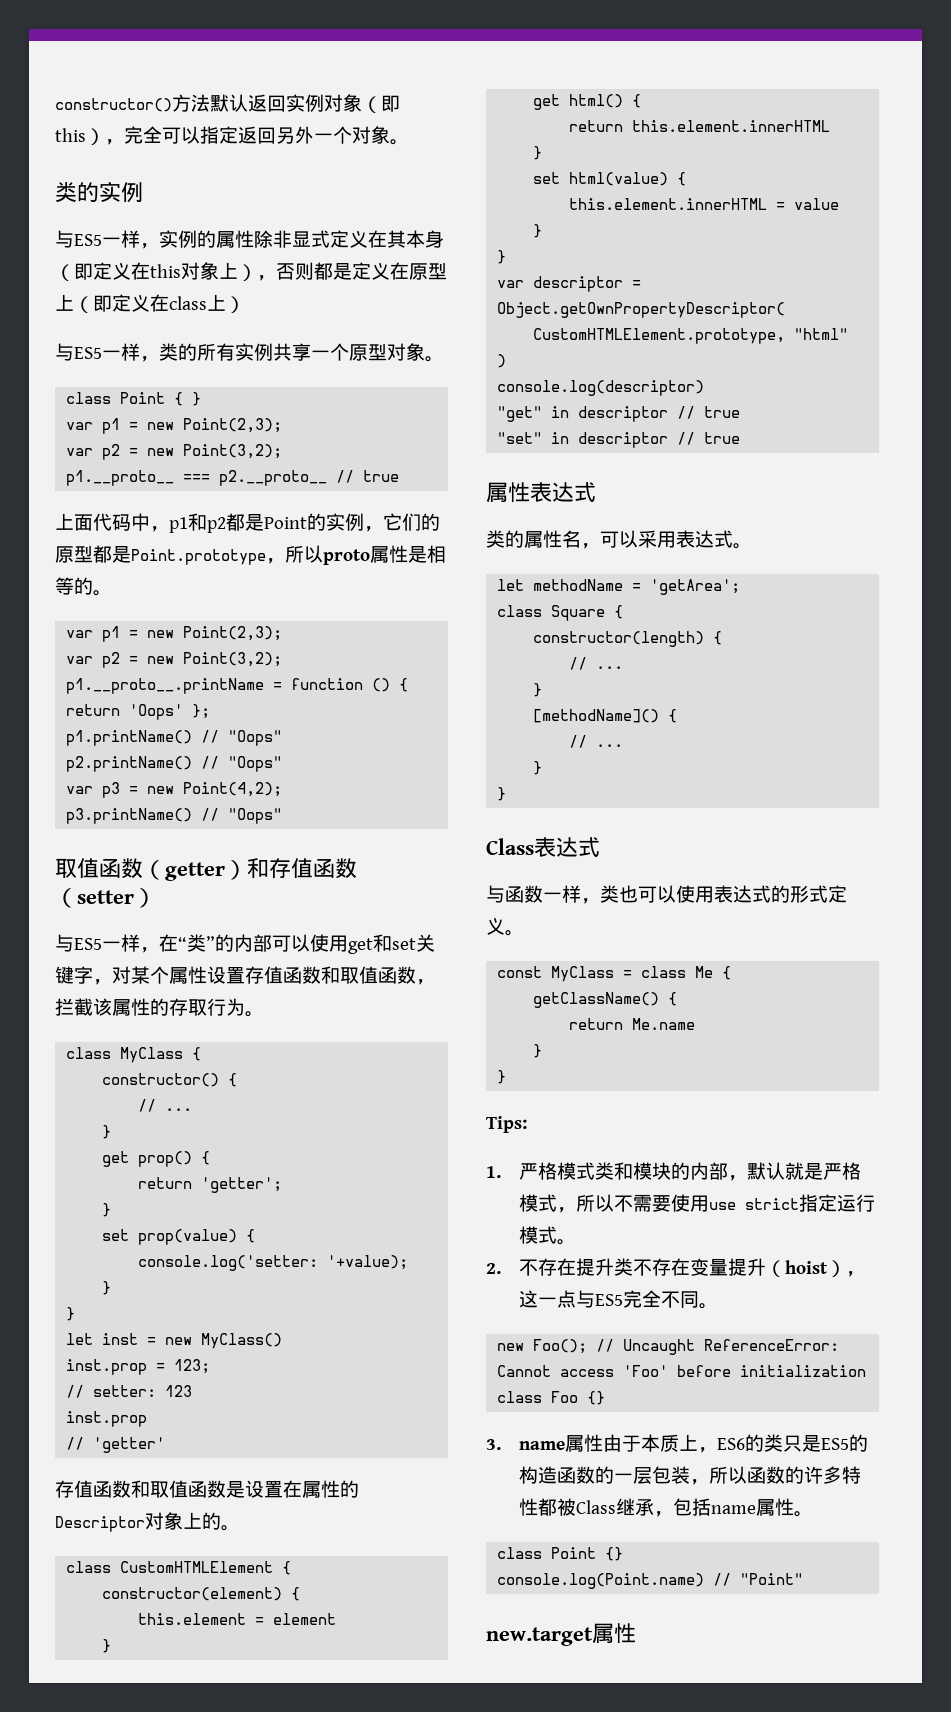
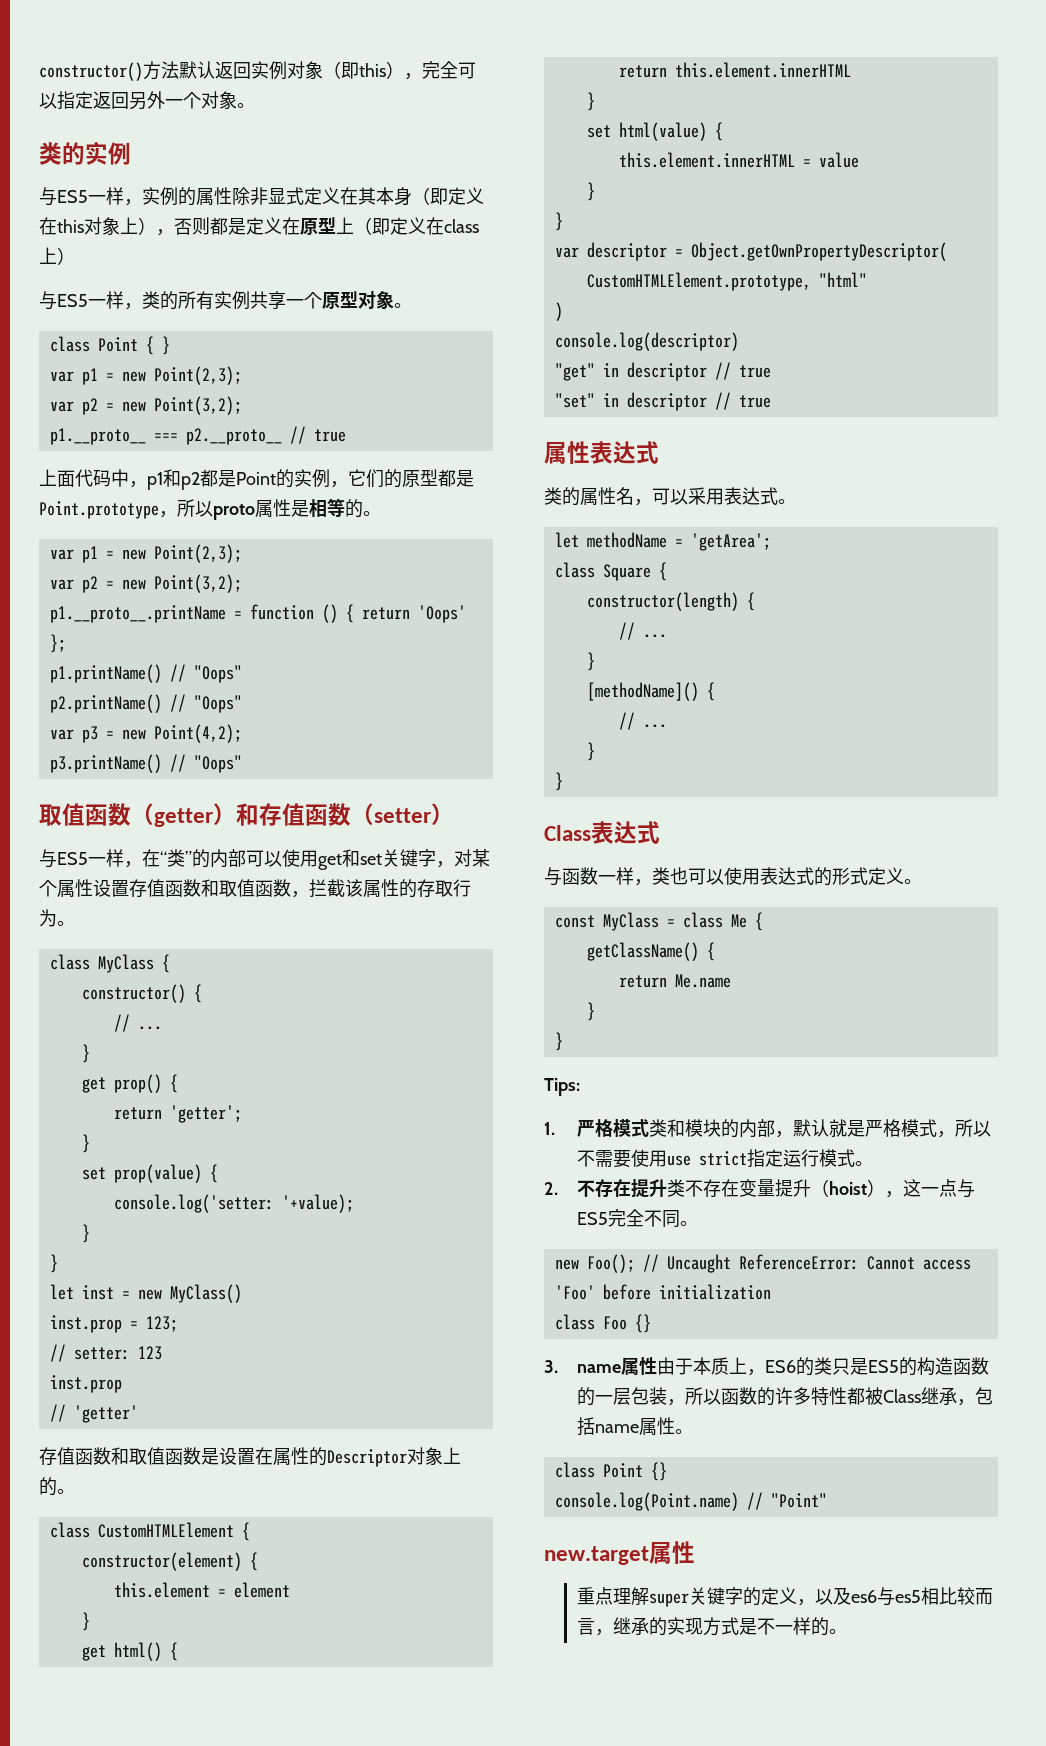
(636, 1633) none -> [576,1587,993,1607] [576,1617,847,1636] // 重点理解super关键字的定义，以及es6与es5相比较而言，继承的实现方式是不一样的。

